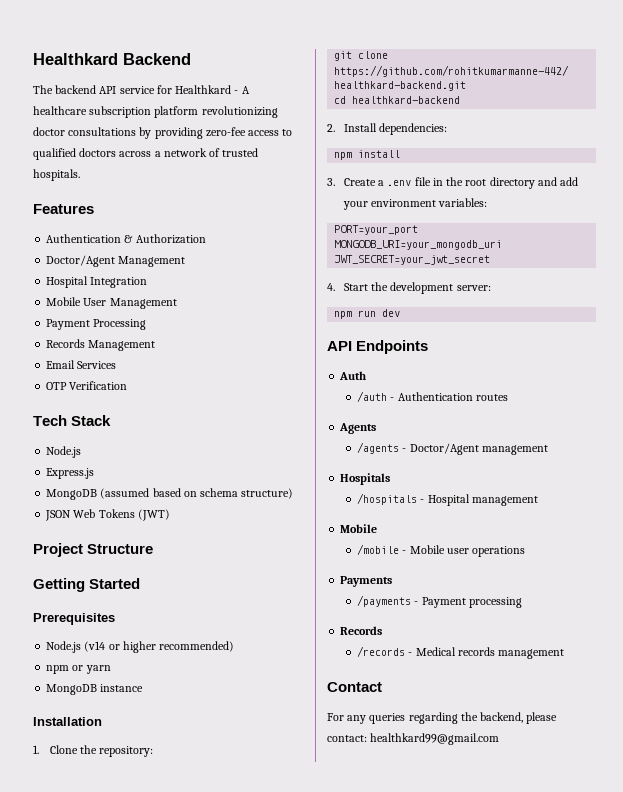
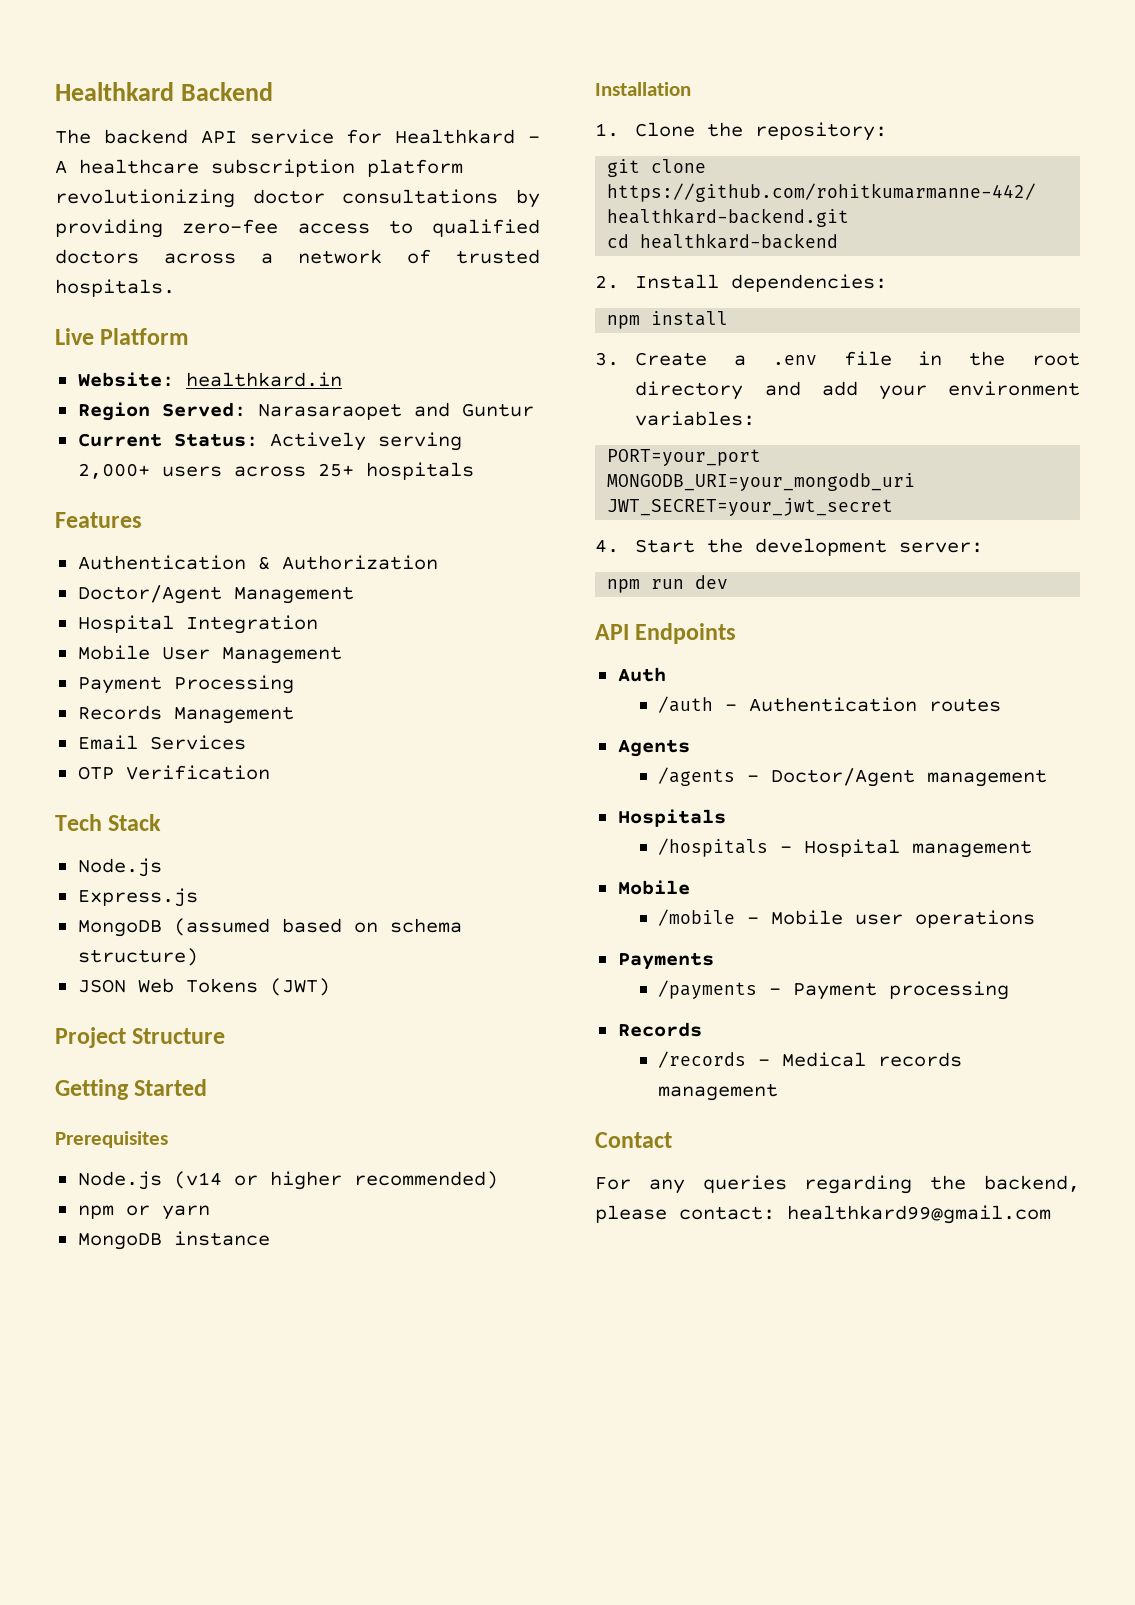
(80, 175) none -> [55,328,190,345] [77,372,342,387] [77,402,534,421] [77,432,462,451] [77,462,474,480] // Live Platform // Website: healthkard.in // Region Served: Narasaraopet and Guntur // Current Status: Actively serving 2,000+ users across 25+ hospitals

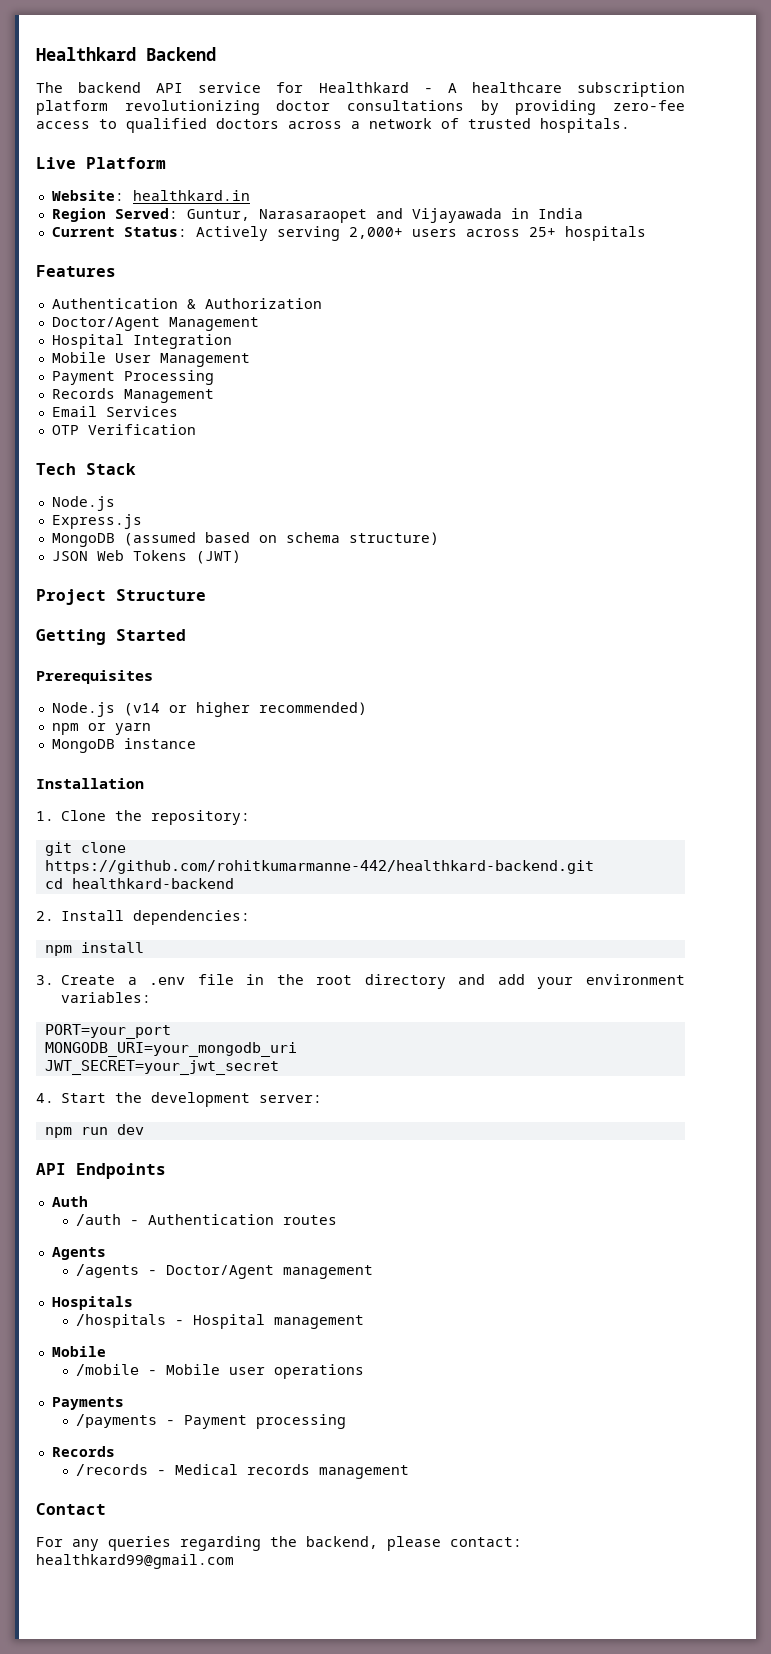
(246, 409) none -> [186,209,250,221] Guntur,
[461,403,534,417] Guntur -> [411,208,583,223] Vijayawada in India

